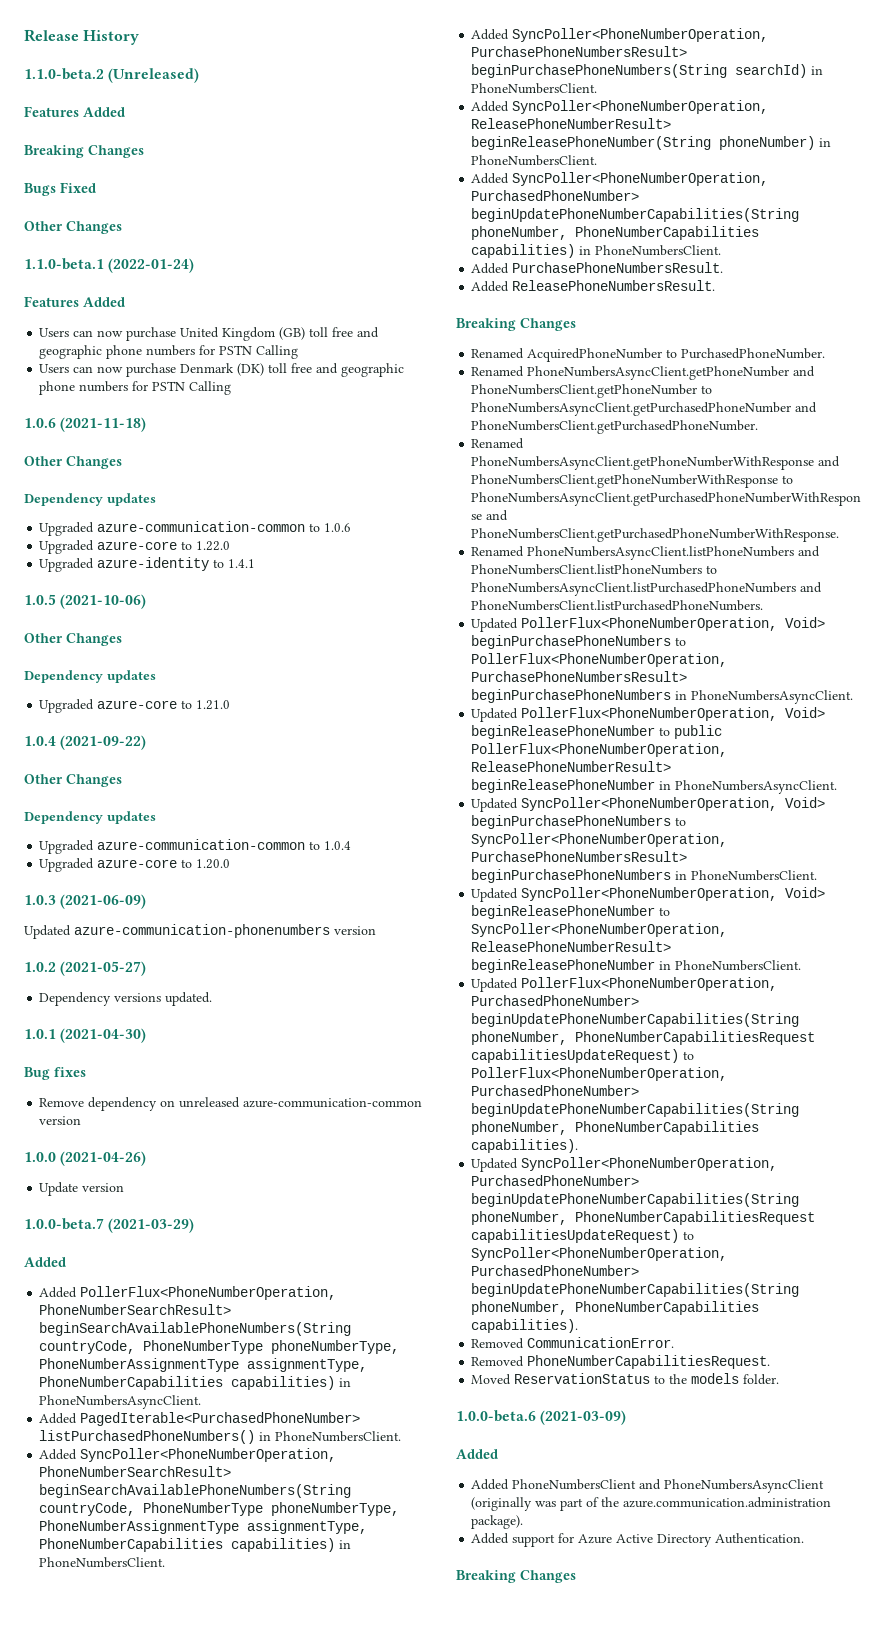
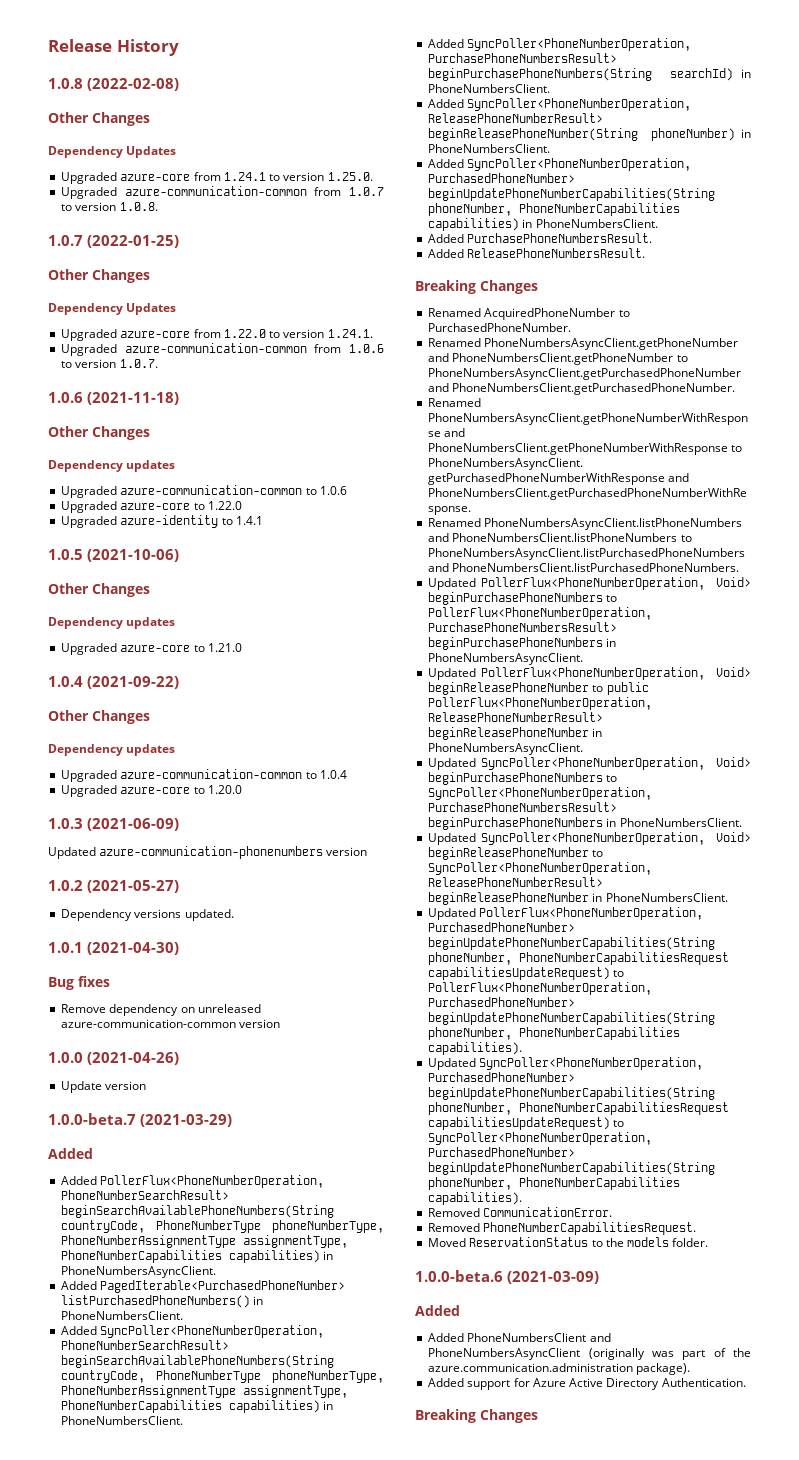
[24,68,200,83] [24,106,125,117] [24,145,144,158] [24,182,96,196] [24,221,122,234] [24,258,195,273] [24,296,125,307] [39,327,380,341] [39,345,299,359] [39,363,405,377] [39,381,232,395] 1.1.0-beta.2 (Unreleased) // Features Added // Breaking Changes // Bugs Fixed // Other Changes // 1.1.0-beta.1 (2022-01-24) // Features Added // Users can now purchase United Kingdom (GB) toll free and geographic phone numbers for PSTN Calling // Users can now purchase Denmark (DK) toll free and geographic phone numbers for PSTN Calling -> [48,78,180,91] [48,112,150,126] [48,146,177,158] [61,172,373,184] [61,186,385,199] [61,202,158,211] [48,235,180,248] [48,269,150,283] [48,303,177,315] [61,329,373,341] [61,343,385,356] [61,359,158,368] 1.0.8 (2022-02-08) // Other Changes // Dependency Updates // Upgraded azure-core from 1.24.1 to version 1.25.0. // Upgraded azure-communication-common from 1.0.7 to version 1.0.8. // 1.0.7 (2022-01-25) // Other Changes // Dependency Updates // Upgraded azure-core from 1.22.0 to version 1.24.1. // Upgraded azure-communication-common from 1.0.6 to version 1.0.7.

